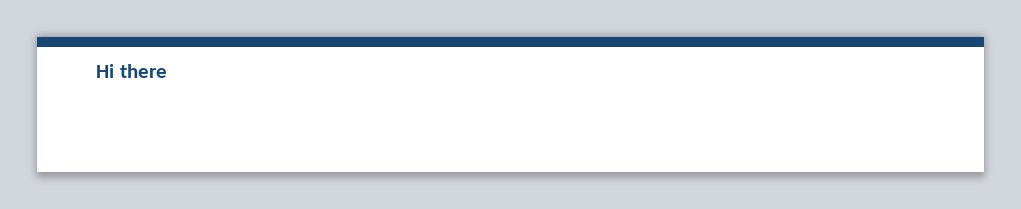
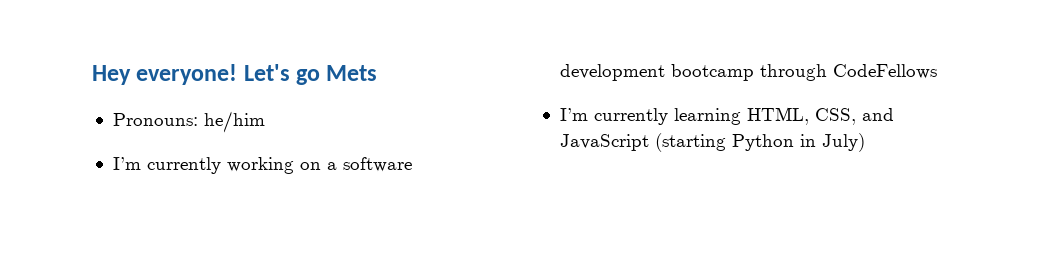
[96,64,167,78] Hi there -> [92,64,378,85] [112,111,265,133] [112,157,412,174] [559,64,937,81] [559,107,894,125] [559,133,865,152] Hey everyone! Let's go Mets // Pronouns: he/him // I’m currently working on a software development bootcamp through CodeFellows // I’m currently learning HTML, CSS, and JavaScript (starting Python in July)

